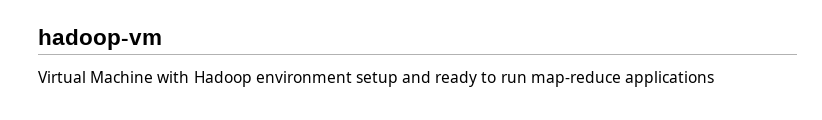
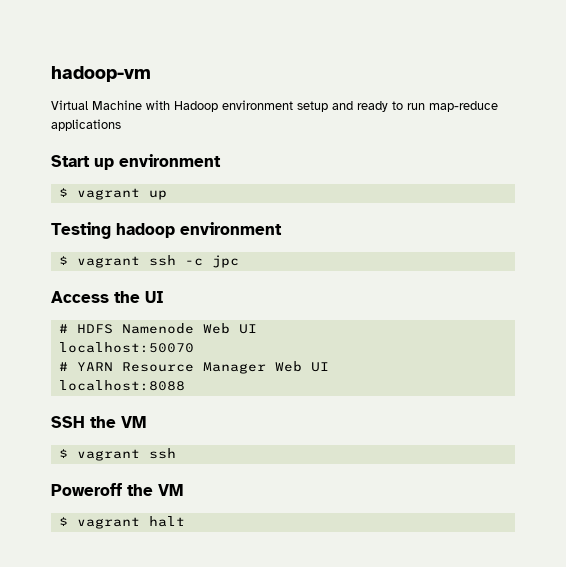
(715, 79) none -> [51,154,221,170] [58,188,167,200] [51,222,282,239] [58,255,239,268] [51,291,164,303] [58,323,257,334] [58,342,194,353] [58,361,329,374] [58,380,185,391] [51,416,146,428] [58,448,176,461] [51,483,183,496] [58,516,185,529] // Start up environment // $ vagrant up // Testing hadoop environment // $ vagrant ssh -c jpc // Access the UI // # HDFS Namenode Web UI // localhost:50070 // # YARN Resource Manager Web UI // localhost:8088 // SSH the VM // $ vagrant ssh // Poweroff the VM // $ vagrant halt

